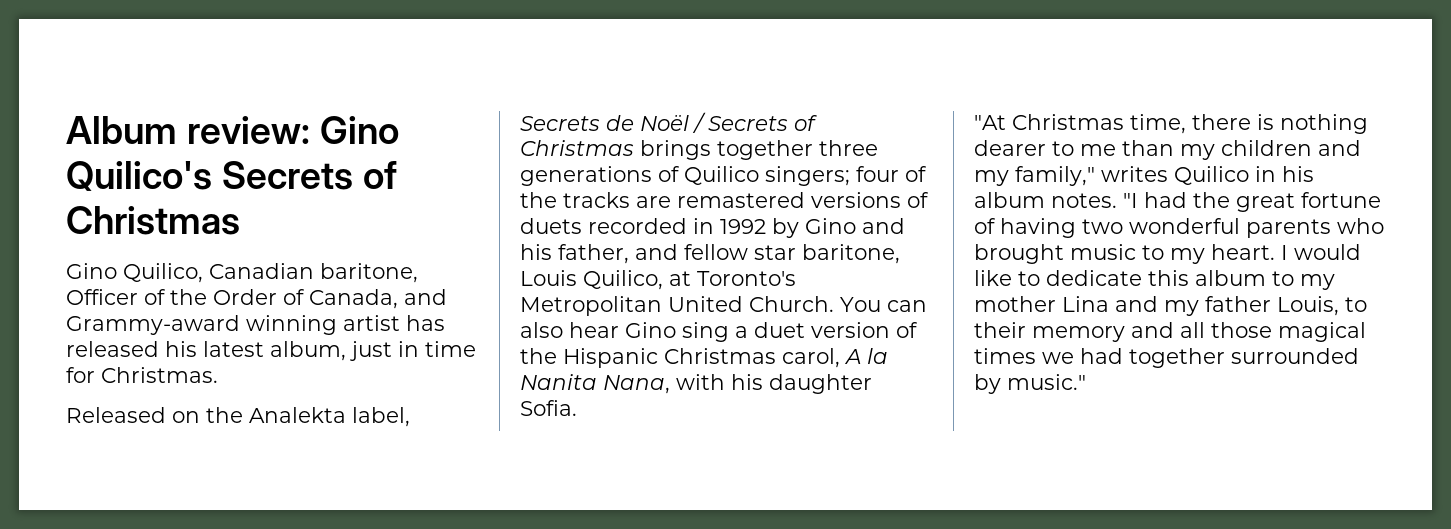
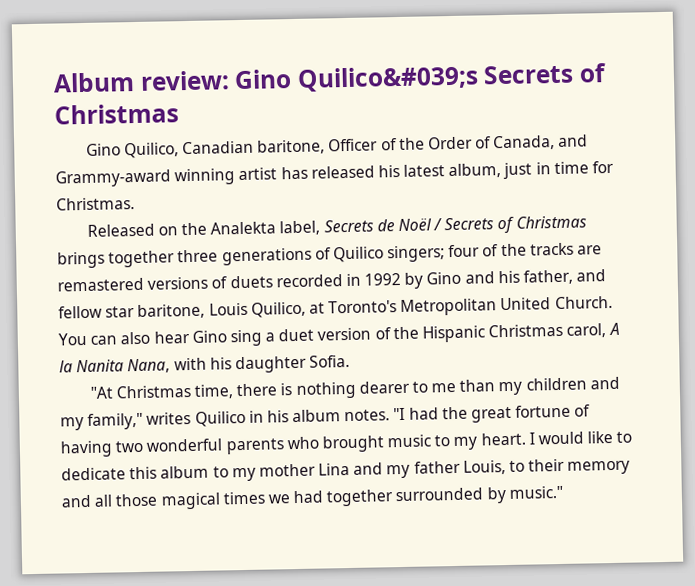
[66,161,212,191] Quilico's -> [296,65,479,92] Quilico&#039;s

